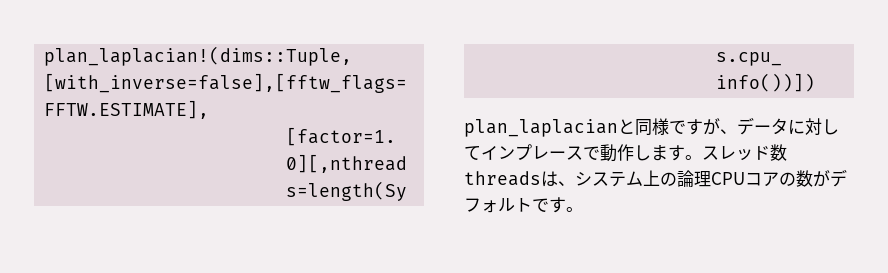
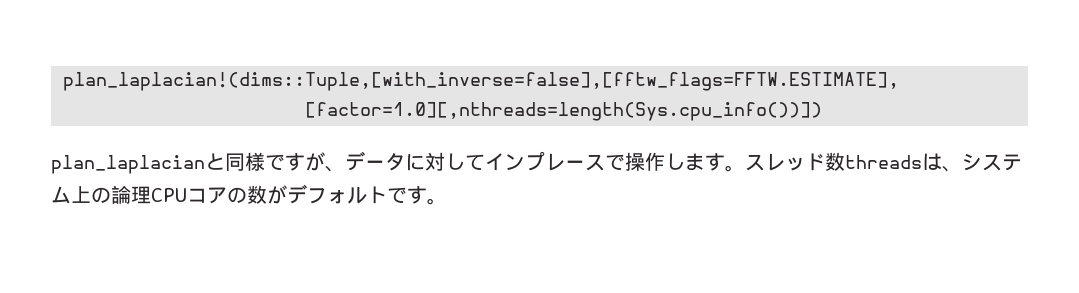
[600,144,617,162] 動 -> [625,152,645,171] 操

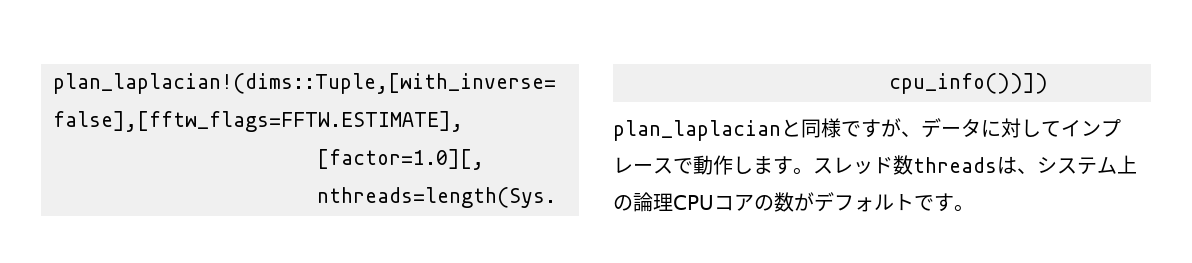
[625,152,645,171] 操 -> [693,155,713,175] 動

